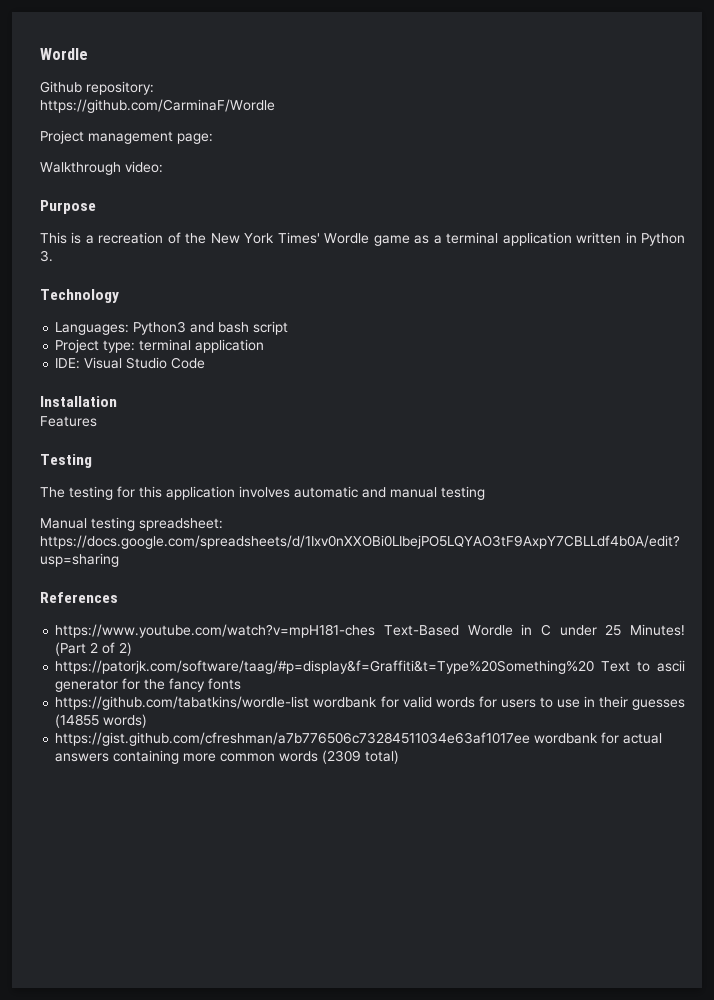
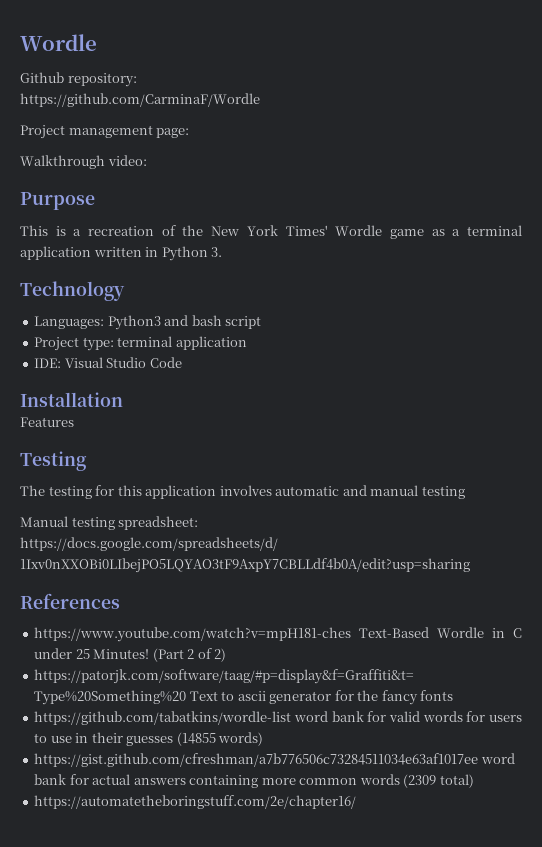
[313,697,378,708] wordbank -> [293,711,364,722] word bank
[534,733,599,744] wordbank -> [480,753,515,764] [34,774,67,785] word bank
(400, 757) none -> [34,795,357,809] // https://automatetheboringstuff.com/2e/chapter16/

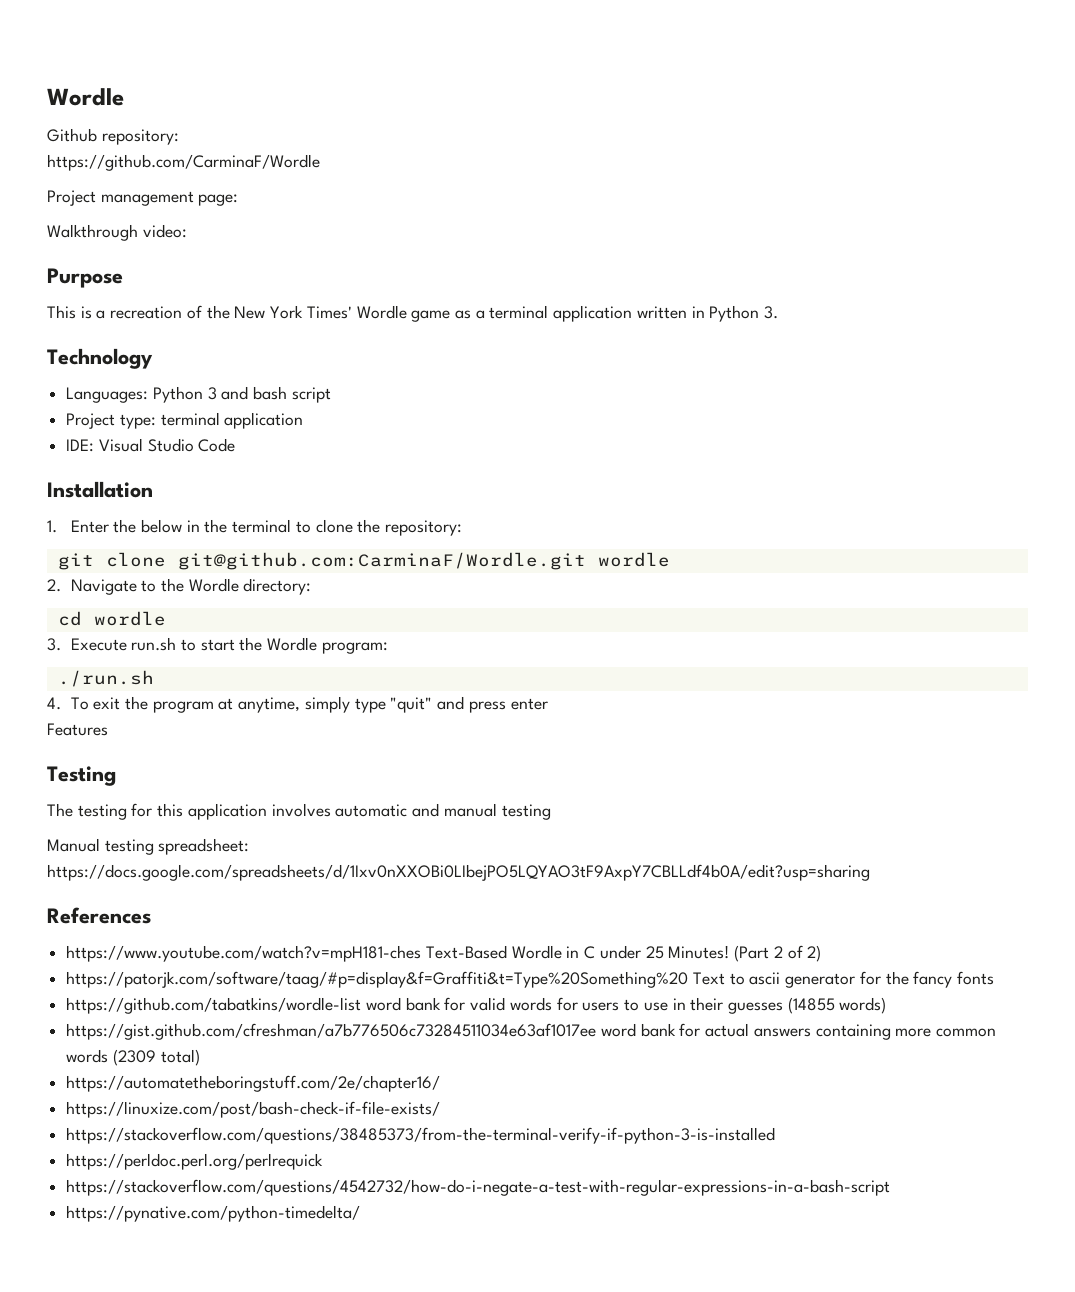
[107,315,161,330] Python3 -> [152,386,217,403] Python 3
(123, 399) none -> [47,519,463,536] [57,552,670,570] [47,578,312,595] [57,611,166,626] [47,637,388,654] [57,670,154,687] [47,696,548,713] // 1. Enter the below in the terminal to clone the repository: // git clone git@github.com:CarminaF/Wordle.git wordle // 2. Navigate to the Wordle directory: // cd wordle // 3. Execute run.sh to start the Wordle program: // ./run.sh // 4. To exit the program at anytime, simply type "quit" and press enter
(357, 802) none -> [66,1101,441,1118] [66,1127,776,1144] [66,1153,324,1170] [66,1179,891,1196] [66,1205,361,1222] // https://linuxize.com/post/bash-check-if-file-exists/ // https://stackoverflow.com/questions/38485373/from-the-terminal-verify-if-python-3-is-installed // https://perldoc.perl.org/perlrequick // https://stackoverflow.com/questions/4542732/how-do-i-negate-a-test-with-regular-expressions-in-a-bash-script // https://pynative.com/python-timedelta/

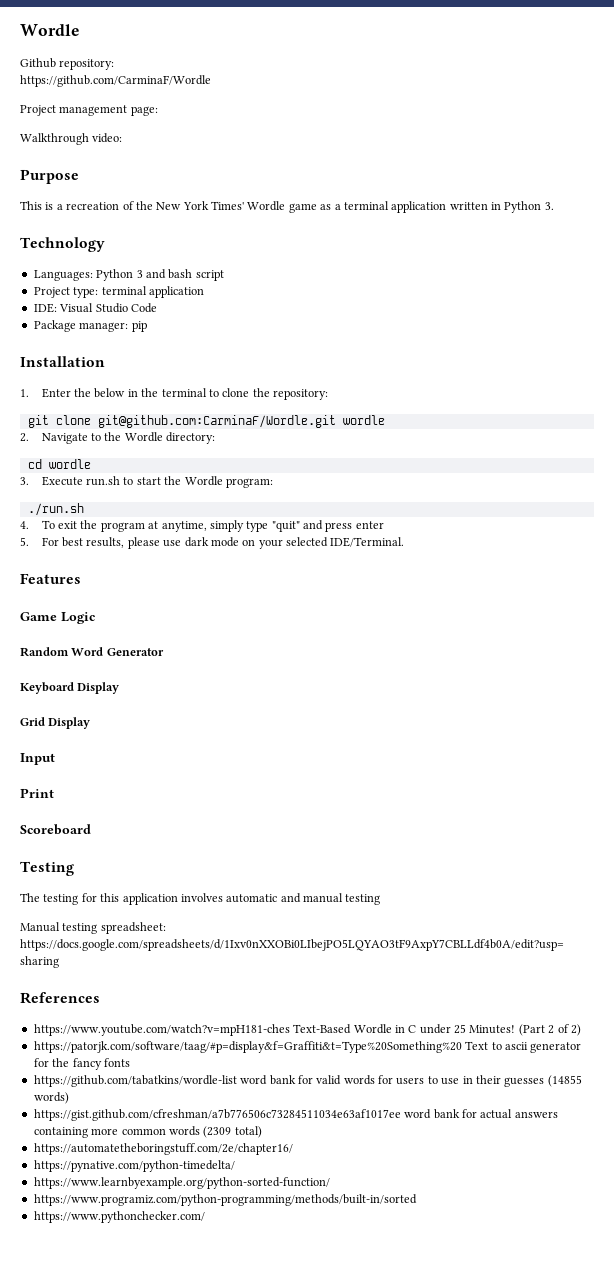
(236, 445) none -> [33,320,147,332] // Package manager: pip
[47,723,108,736] Features -> [20,537,405,549] [20,573,81,584] [20,612,95,624] [20,647,164,657] [20,682,120,694] [20,717,91,729] [20,753,55,765] [20,788,54,798] [20,824,91,835] 5. For best results, please use dark mode on your selected IDE/Terminal. // Features // Game Logic // Random Word Generator // Keyboard Display // Grid Display // Input // Print // Scoreboard
[66,1101,441,1118] [66,1127,776,1144] [66,1153,324,1170] [66,1179,891,1196] [66,1205,361,1222] https://linuxize.com/post/bash-check-if-file-exists/ // https://stackoverflow.com/questions/38485373/from-the-terminal-verify-if-python-3-is-installed // https://perldoc.perl.org/perlrequick // https://stackoverflow.com/questions/4542732/how-do-i-negate-a-test-with-regular-expressions-in-a-bash-script // https://pynative.com/python-timedelta/ -> [33,1160,235,1172] [33,1177,330,1189] [33,1194,417,1206] [33,1211,205,1223] https://pynative.com/python-timedelta/ // https://www.learnbyexample.org/python-sorted-function/ // https://www.programiz.com/python-programming/methods/built-in/sorted // https://www.pythonchecker.com/

